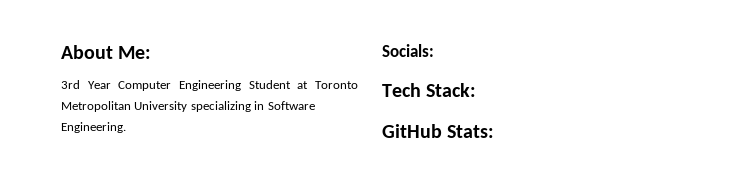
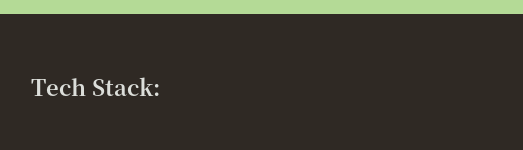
[61,45,152,59] [61,80,358,91] [61,101,315,112] [61,122,126,133] [382,44,434,57] About Me: // 3rd Year Computer Engineering Student at Toronto Metropolitan University specializing in Software Engineering. // Socials: // -> (31, 87) none
[382,124,495,138] // GitHub Stats: -> (160, 86) none

